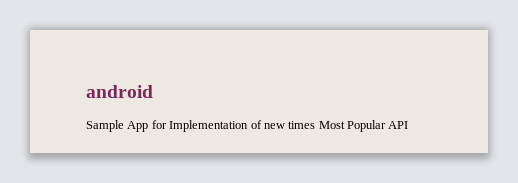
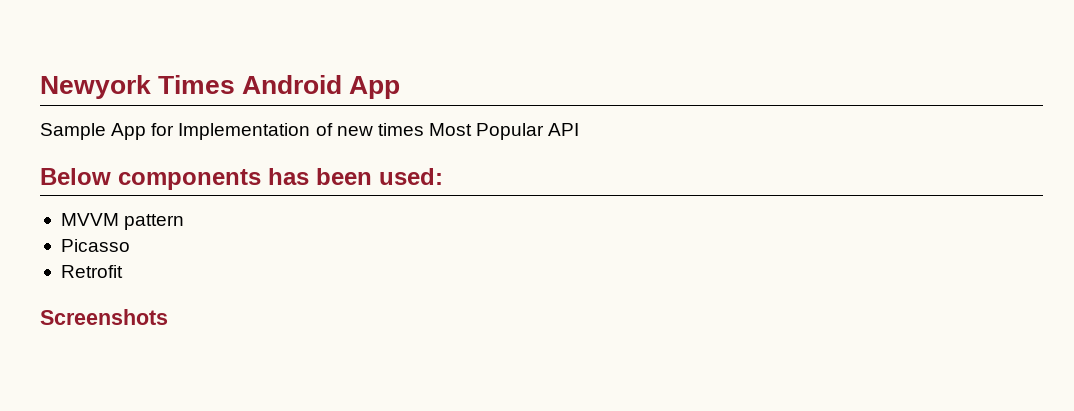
[86,85,153,98] android -> [40,75,401,99] Newyork Times Android App
(409, 125) none -> [40,168,443,190] [60,213,185,230] [60,239,130,252] [60,265,123,278] [40,309,168,325] // Below components has been used: // MVVM pattern // Picasso // Retrofit // Screenshots

